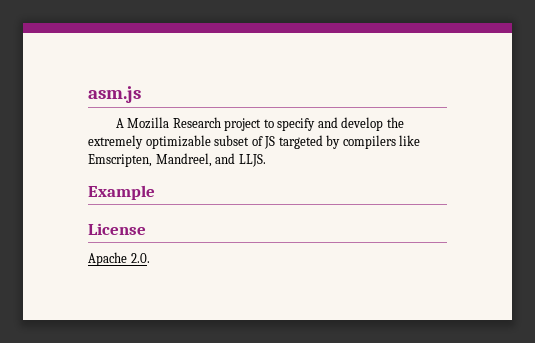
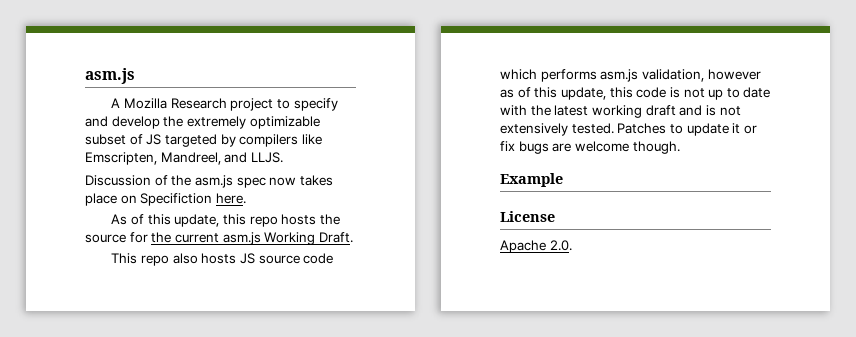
(266, 160) none -> [85,175,333,188] [85,193,246,206] [111,214,340,227] [85,232,353,245] [111,253,334,266] [500,69,761,82] [500,87,771,100] [500,105,741,118] [500,123,757,136] [500,141,680,154] // Discussion of the asm.js spec now takes place on Specifiction here. // As of this update, this repo hosts the source for the current asm.js Working Draft. // This repo also hosts JS source code which performs asm.js validation, however as of this update, this code is not up to date with the latest working draft and is not extensively tested. Patches to update it or fix bugs are welcome though.

